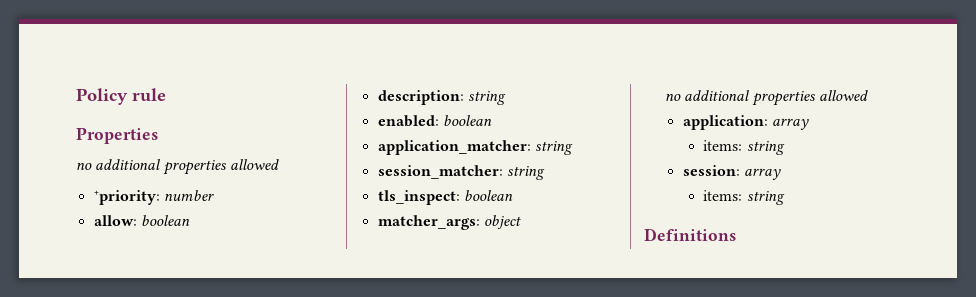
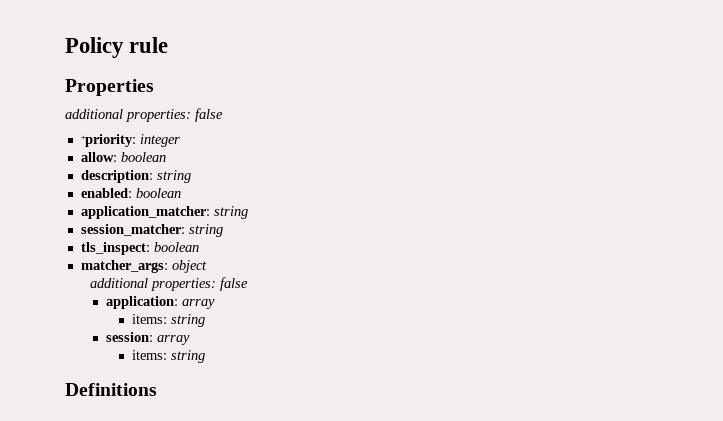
[76,159,279,175] no additional properties allowed -> [65,108,223,122] additional properties: false
[163,190,214,201] number -> [139,134,180,147] integer
[664,90,868,106] no additional properties allowed -> [90,277,249,291] additional properties: false

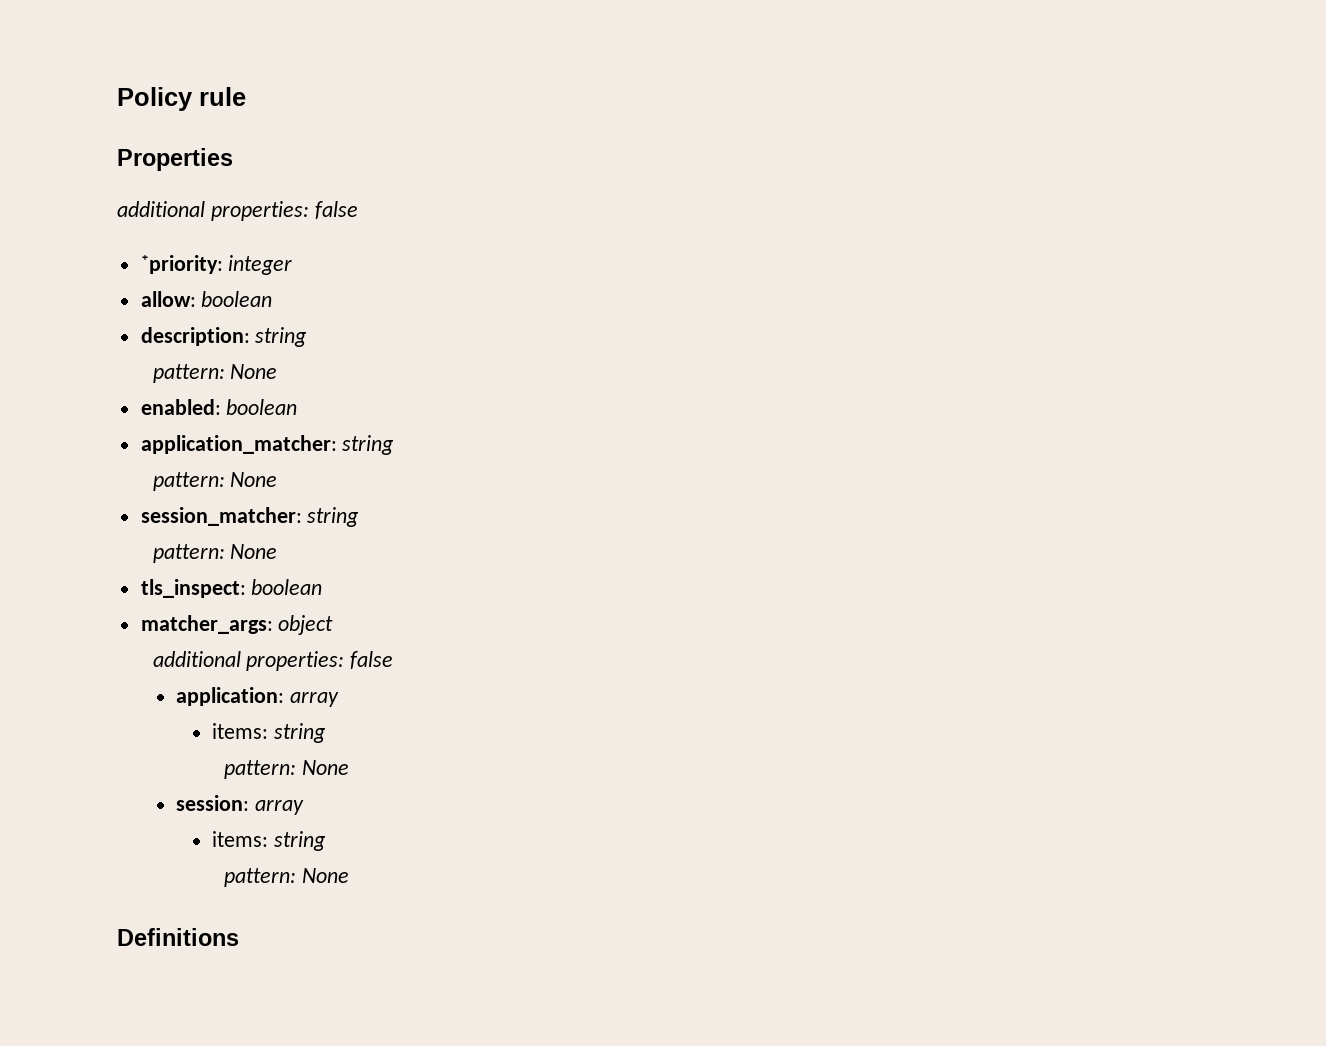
(191, 176) none -> [152,364,278,383] // pattern: None
(248, 212) none -> [152,472,278,491] // pattern: None
(223, 230) none -> [152,544,278,563] // pattern: None
(205, 320) none -> [223,760,349,779] // pattern: None
(205, 356) none -> [223,868,349,887] // pattern: None

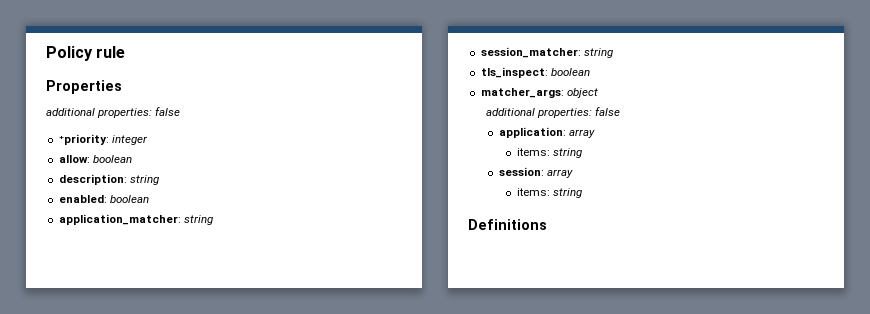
[152,364,278,383] // pattern: None -> (159, 180) none
[152,472,278,491] // pattern: None -> (213, 220) none
[152,544,278,563] // pattern: None -> (613, 53) none
[223,760,349,779] // pattern: None -> (582, 153) none
[223,868,349,887] // pattern: None -> (582, 193) none

